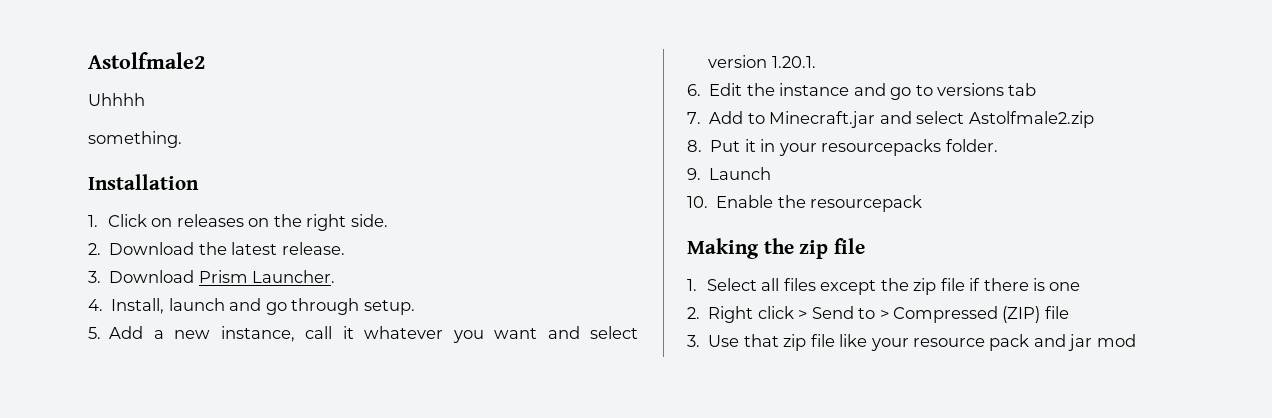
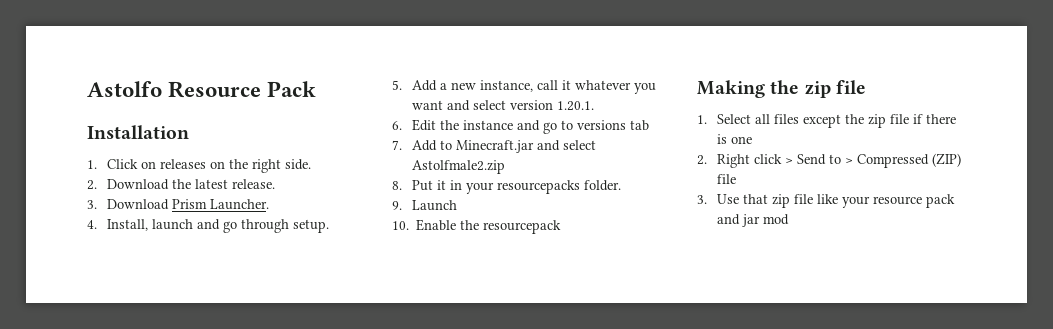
[88,52,205,69] [88,93,145,106] [88,131,182,148] Astolfmale2 // Uhhhh // something. -> [87,81,317,98] Astolfo Resource Pack

